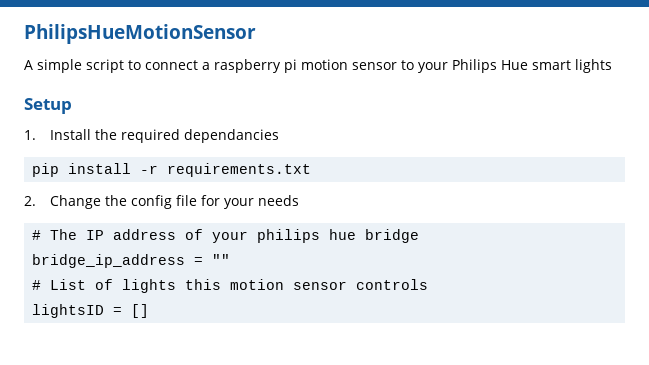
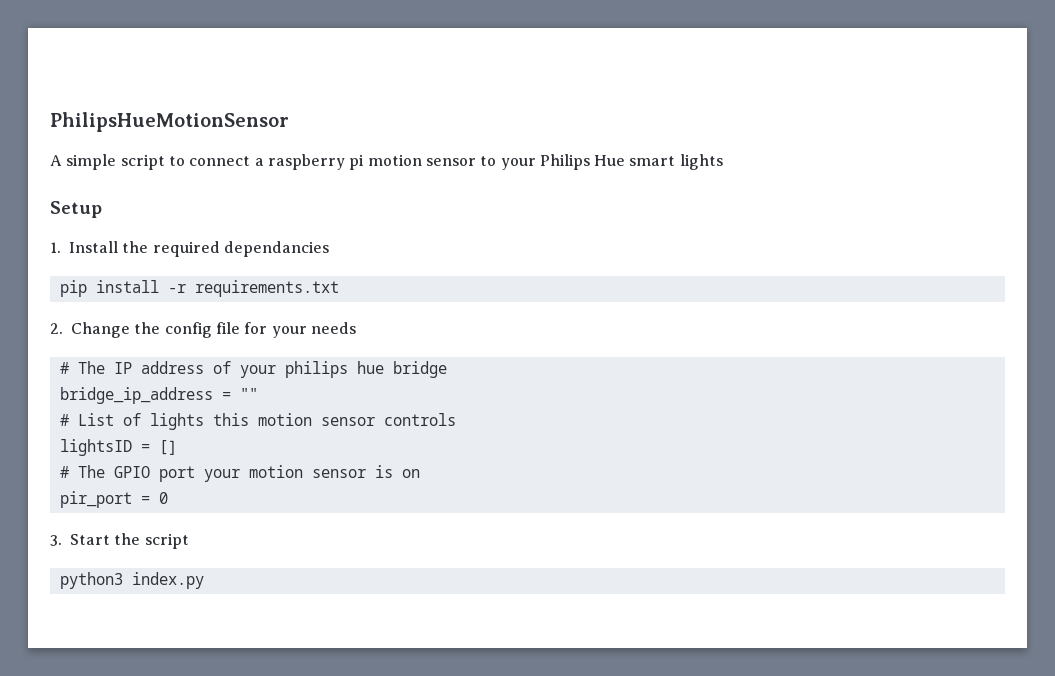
(150, 311) none -> [59,465,420,482] [59,491,168,508] [50,533,189,549] [59,572,204,589] // # The GPIO port your motion sensor is on // pir_port = 0 // 3. Start the script // python3 index.py

